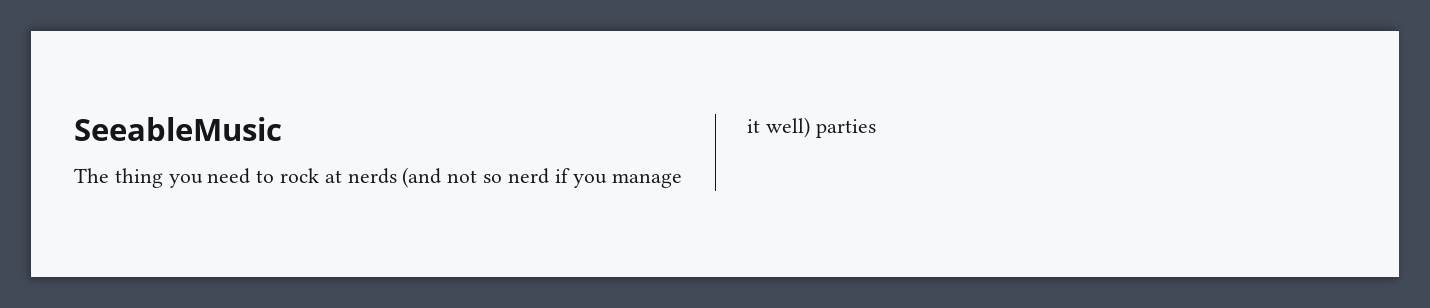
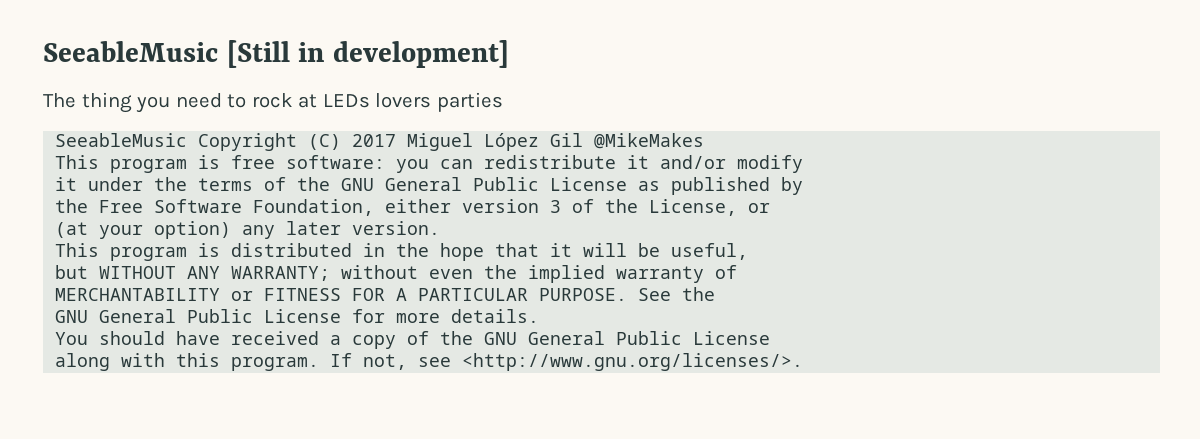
[74,117,282,141] SeeableMusic -> [43,40,509,68] SeeableMusic [Still in development]
[347,167,683,188] [747,117,876,138] nerds (and not so nerd if you manage it well) parties -> [322,92,503,112] [55,133,705,151] [55,155,804,173] [55,177,804,195] [55,199,771,216] [55,221,441,239] [55,243,749,261] [55,265,738,283] [55,287,716,301] [55,309,540,323] [55,331,771,349] [55,353,804,371] LEDs lovers parties // SeeableMusic Copyright (C) 2017 Miguel López Gil @MikeMakes // This program is free software: you can redistribute it and/or modify // it under the terms of the GNU General Public License as published by // the Free Software Foundation, either version 3 of the License, or // (at your option) any later version. // This program is distributed in the hope that it will be useful, // but WITHOUT ANY WARRANTY; without even the implied warranty of // MERCHANTABILITY or FITNESS FOR A PARTICULAR PURPOSE. See the // GNU General Public License for more details. // You should have received a copy of the GNU General Public License // along with this program. If not, see <http://www.gnu.org/licenses/>.

